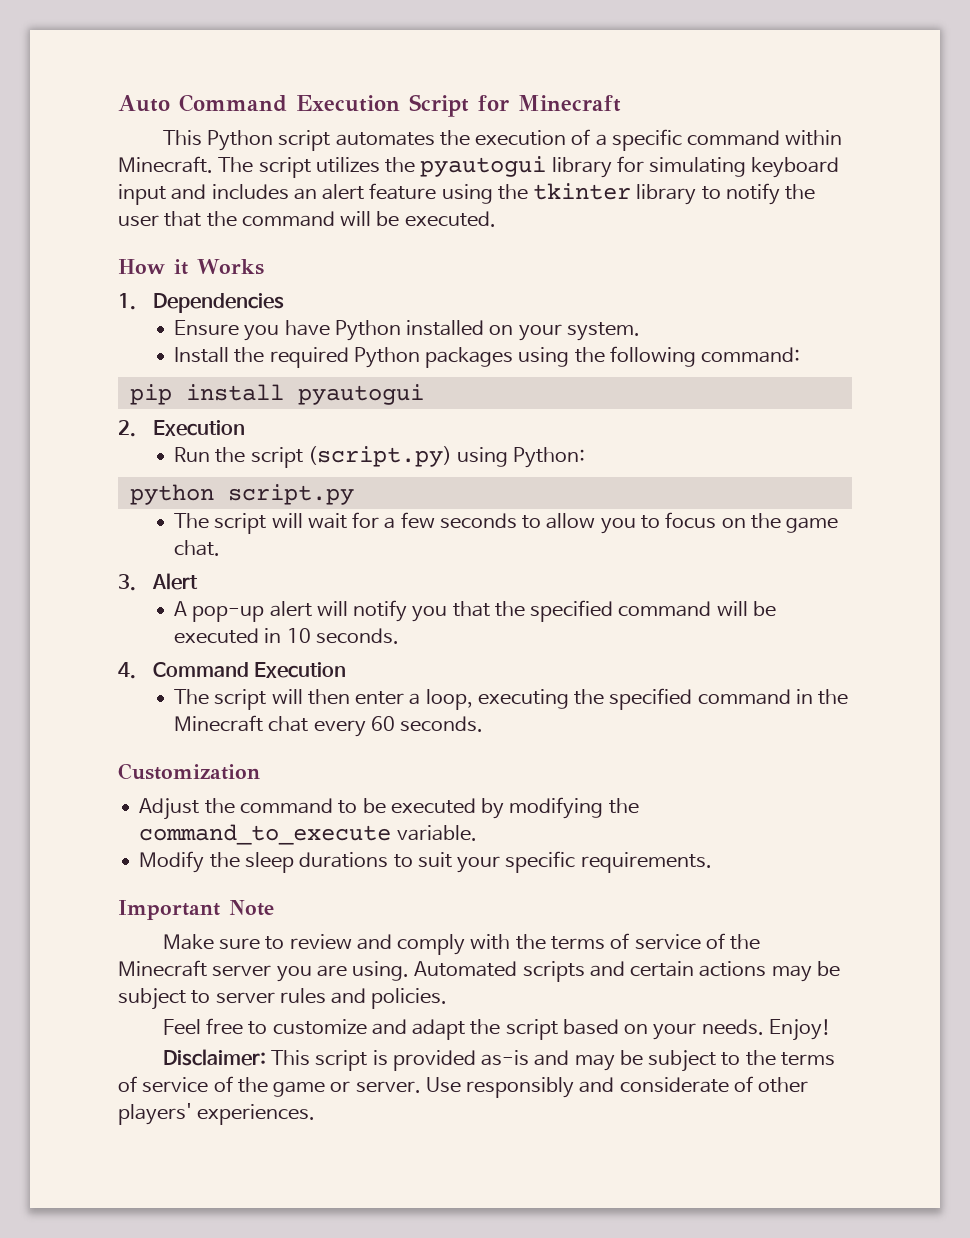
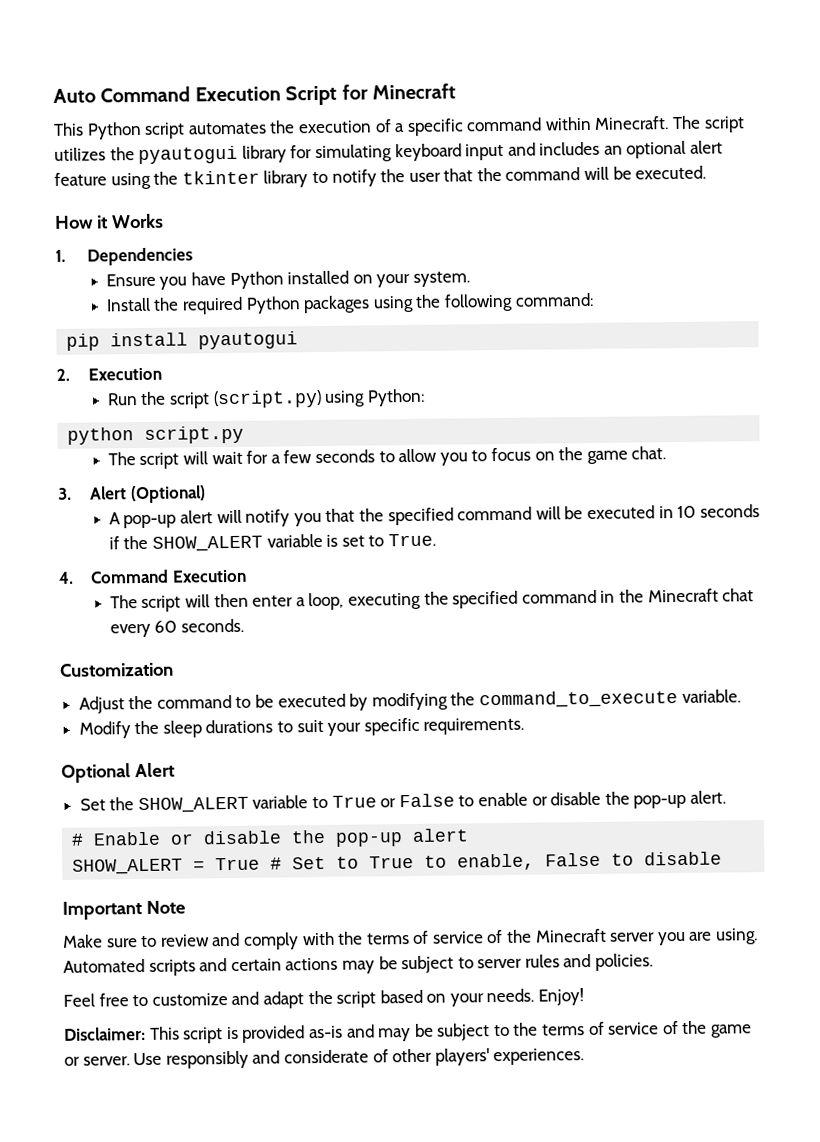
(317, 194) none -> [626,140,687,159] optional
(198, 581) none -> [130,485,206,504] (Optional)
[315,628,399,644] seconds. -> [699,504,760,518] [108,533,437,552] seconds if the SHOW_ALERT variable is set to True.
(712, 862) none -> [61,762,175,783] [79,790,726,814] [71,828,470,847] [72,851,723,875] // Optional Alert // Set the SHOW_ALERT variable to True or False to enable or disable the pop-up alert. // # Enable or disable the pop-up alert // SHOW_ALERT = True # Set to True to enable, False to disable

